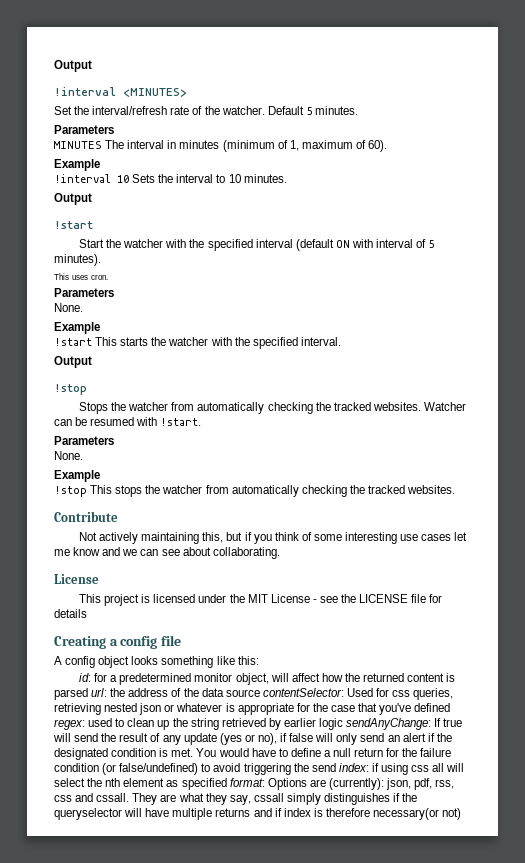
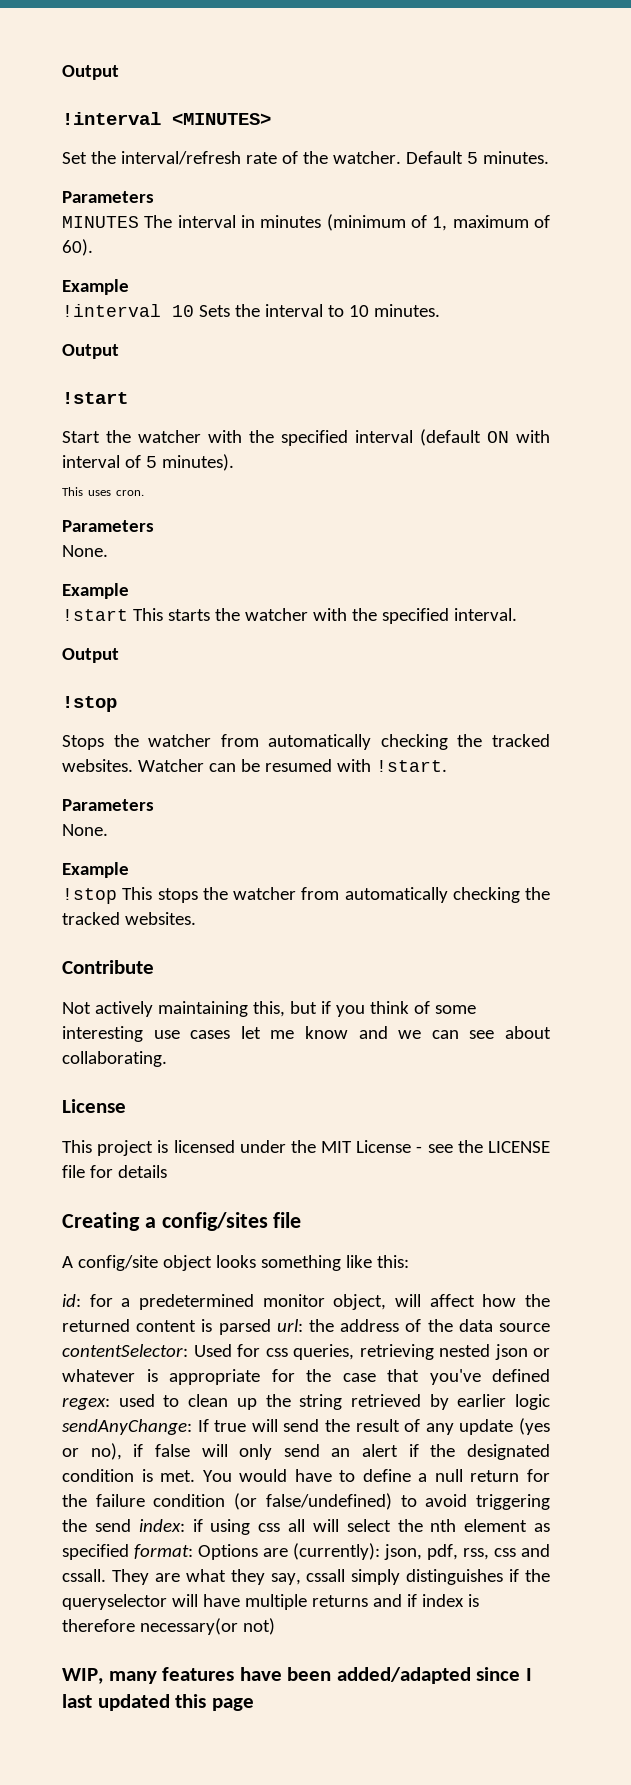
[120,636,158,649] config -> [161,1212,268,1231] config/sites
[65,656,96,668] config -> [77,1255,158,1271] config/site
(462, 814) none -> [62,1667,532,1684] [62,1694,254,1711] // WIP, many features have been added/adapted since I last updated this page

